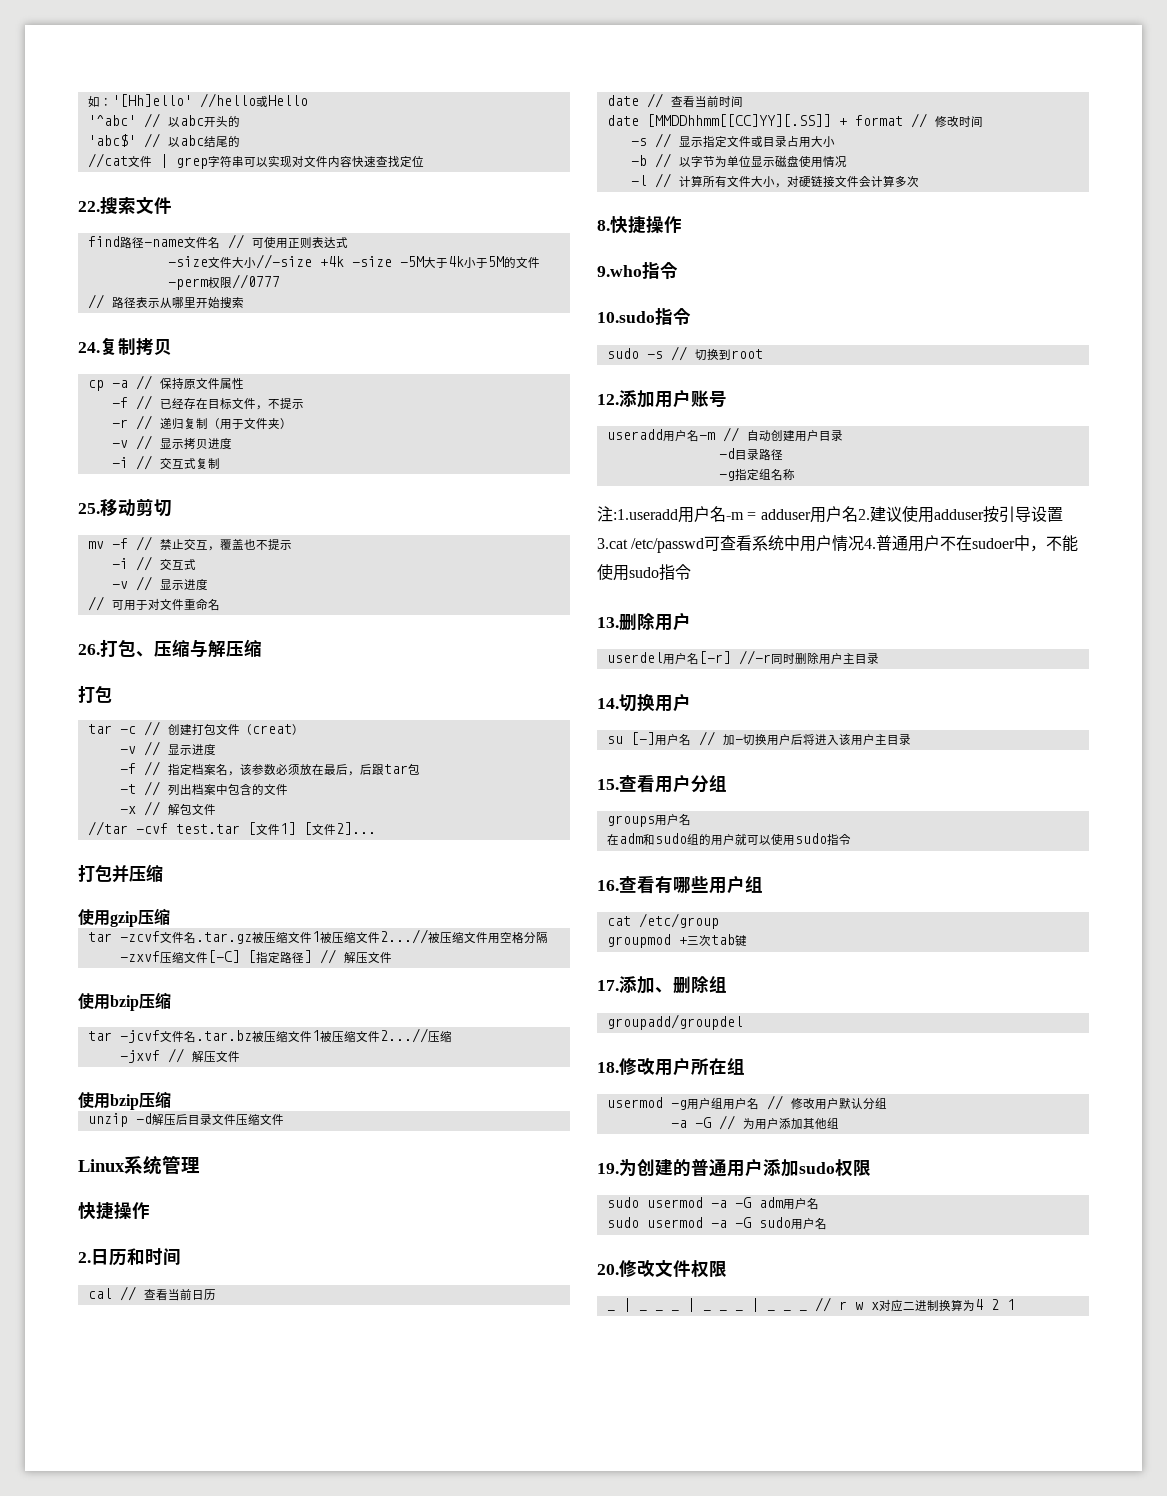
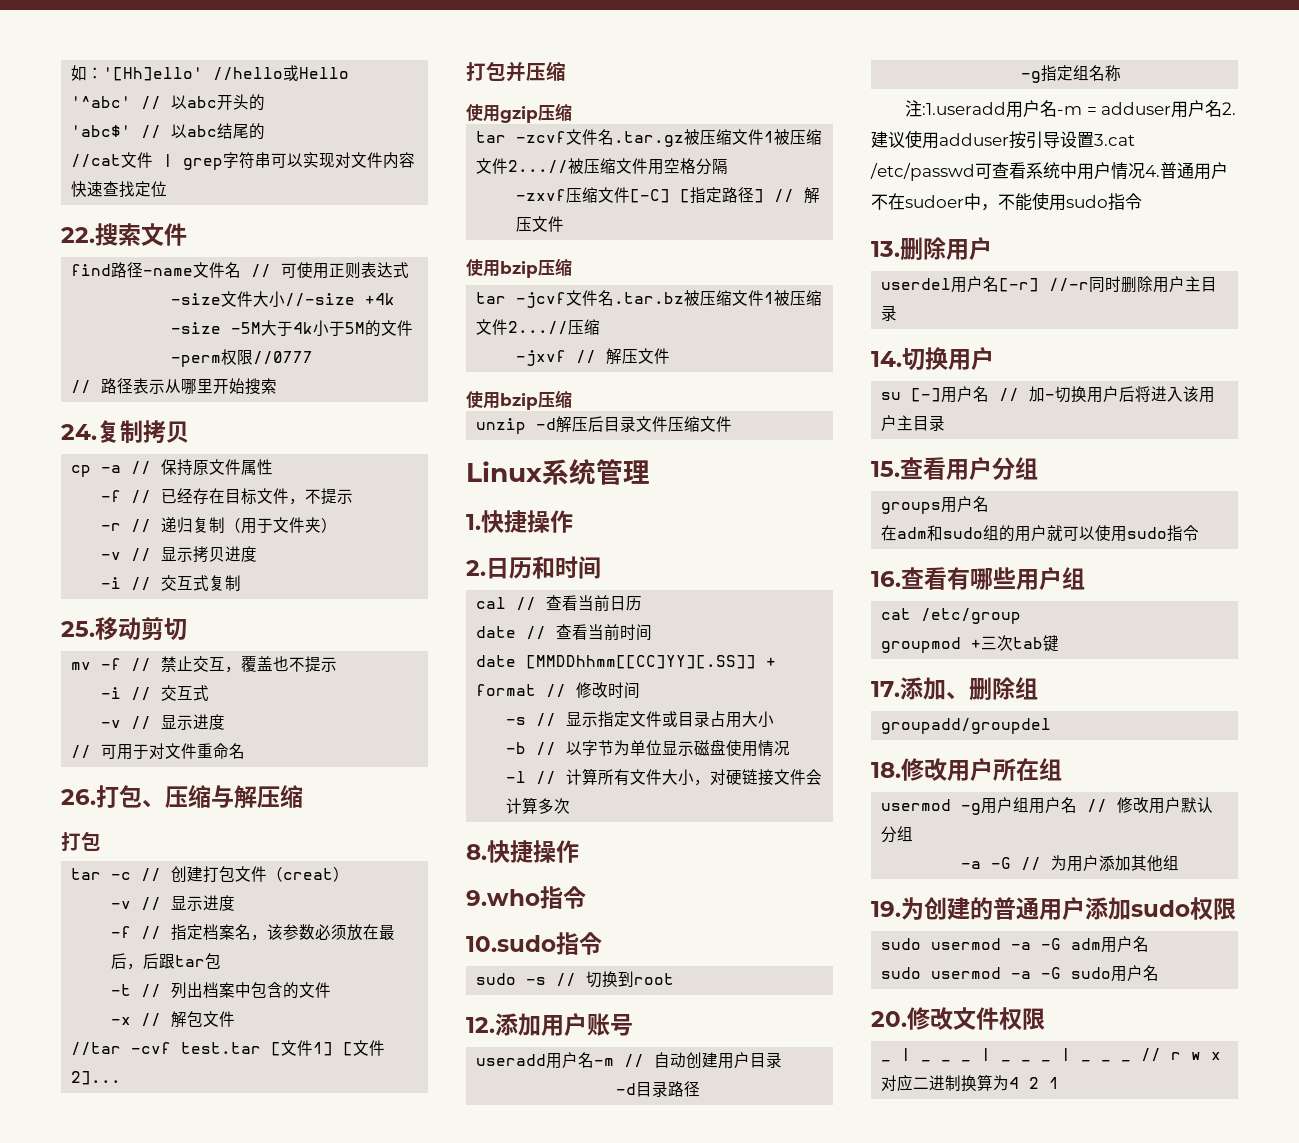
(200, 1165) none -> [466,514,481,530] 1.

